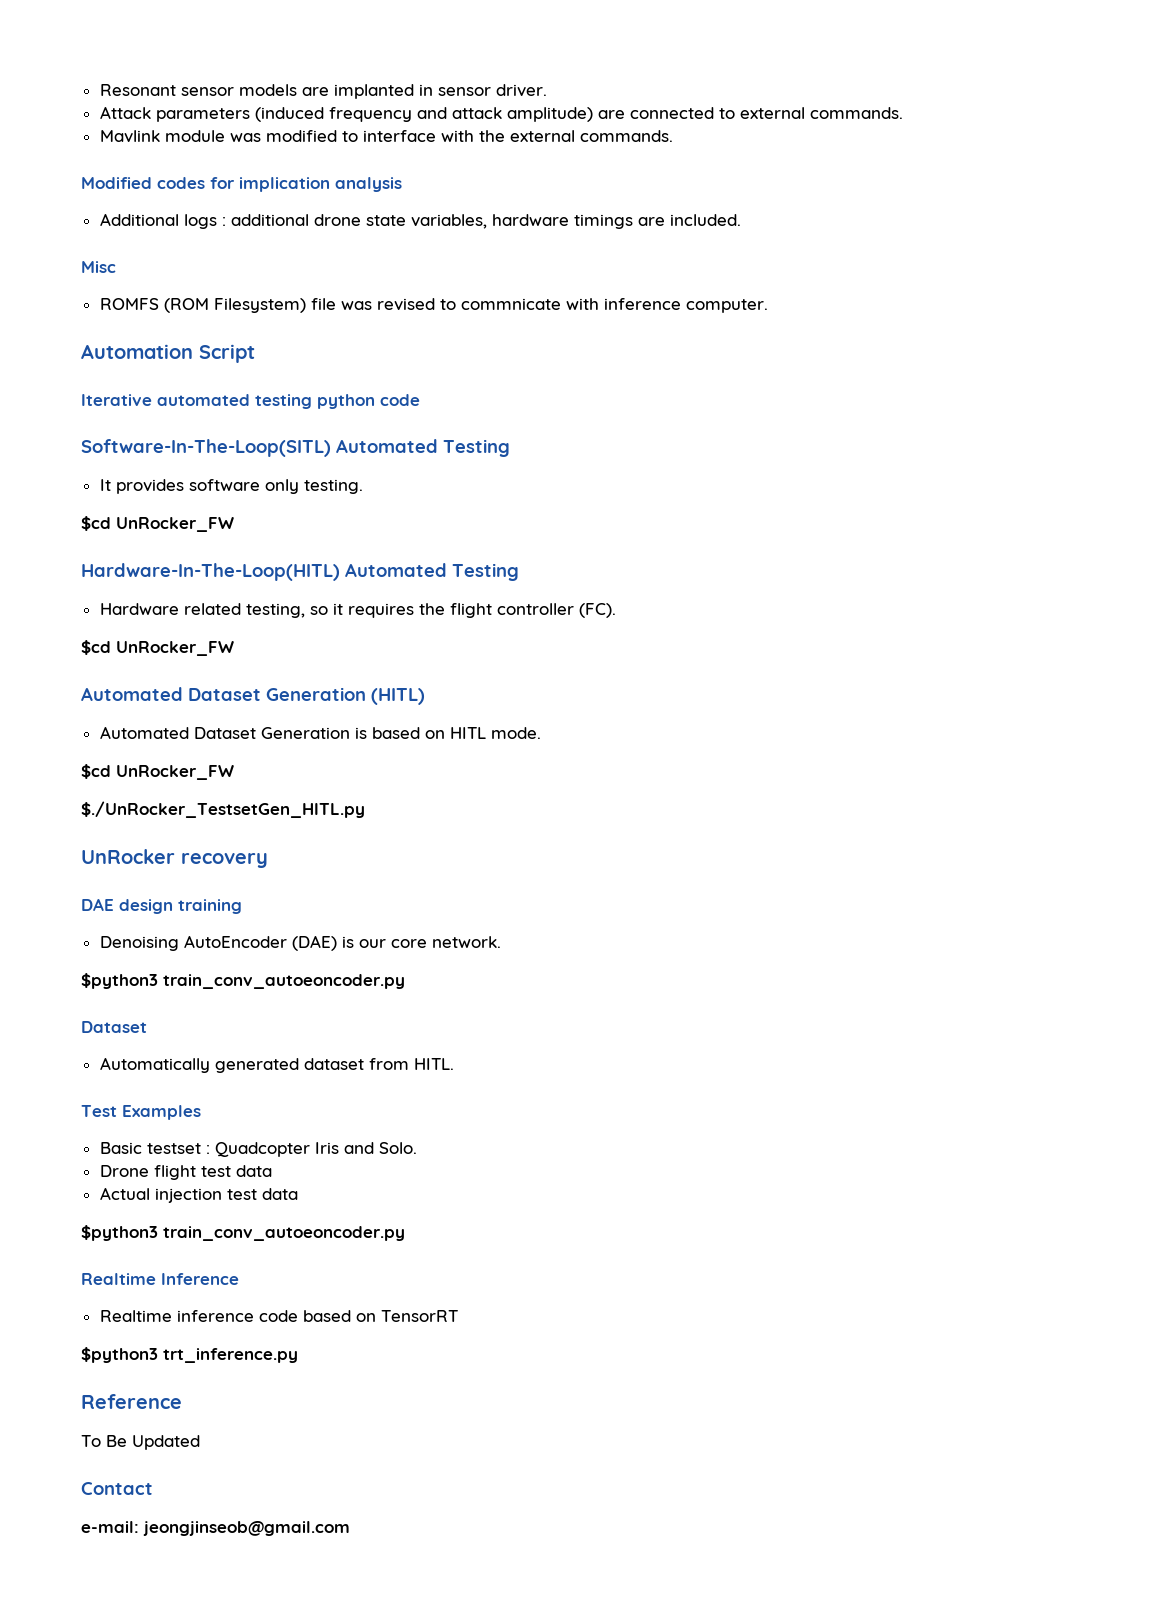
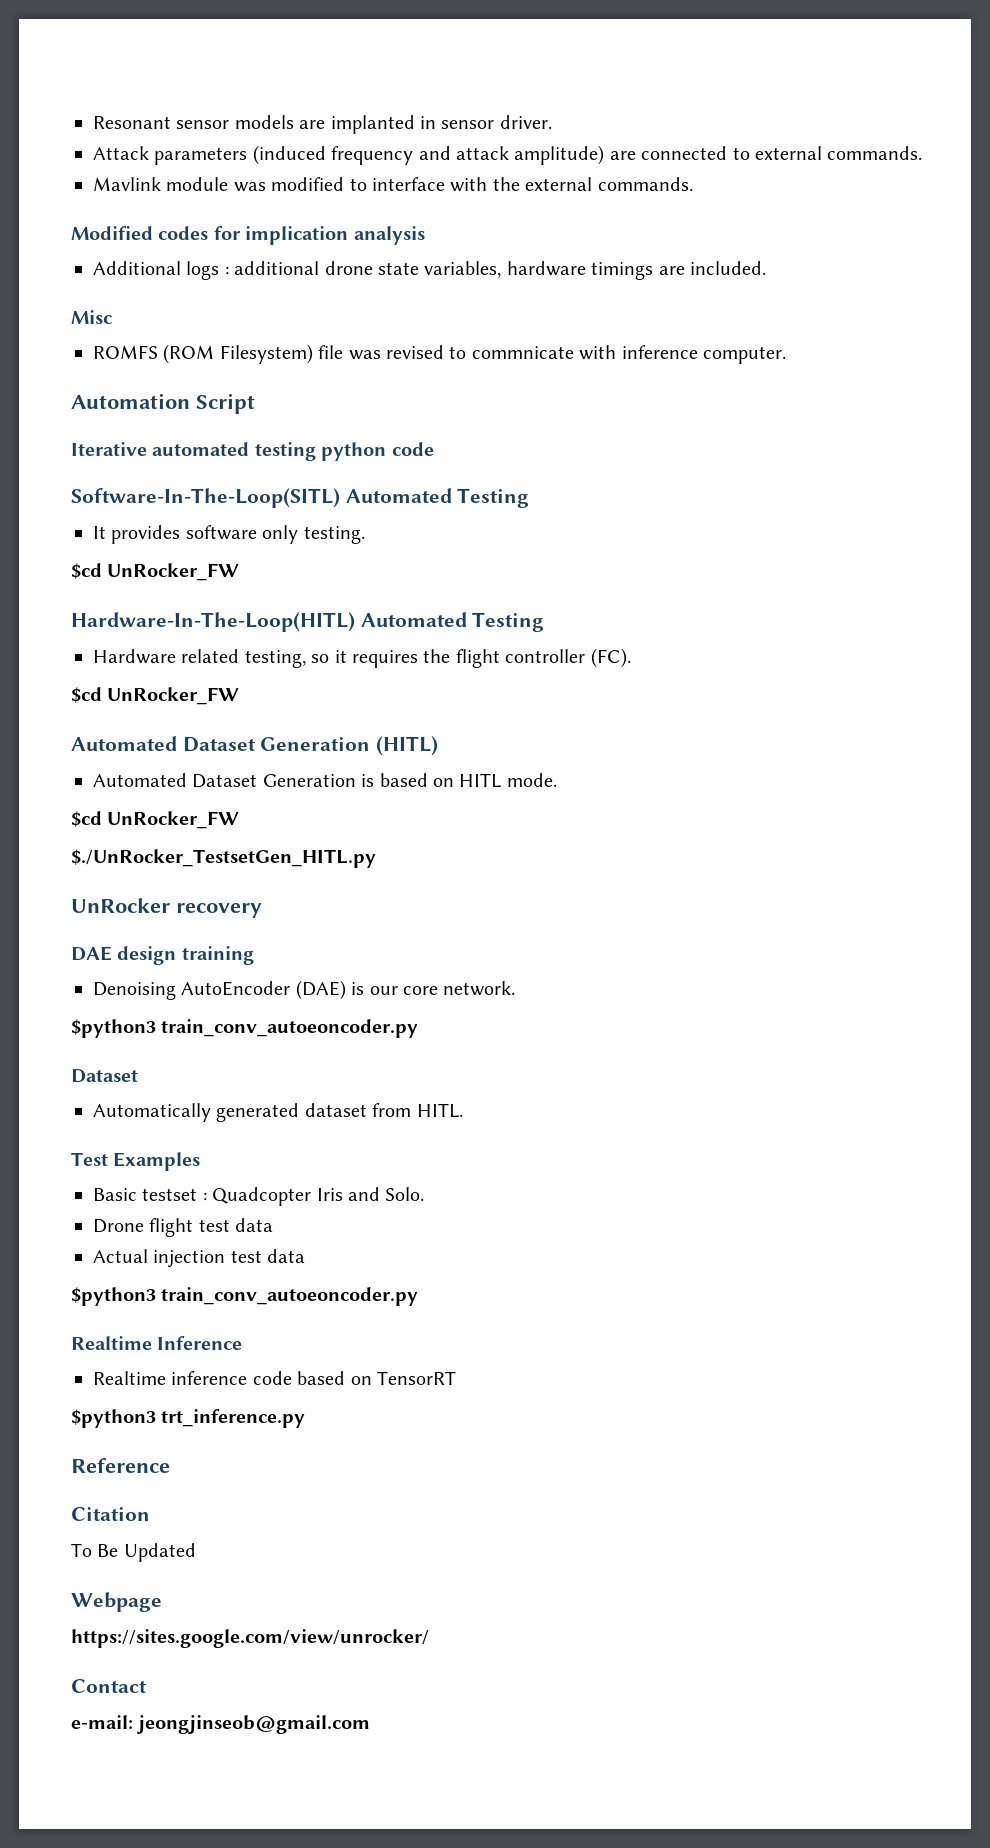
(182, 1401) none -> [71,1507,150,1521] // Citation
(200, 1442) none -> [71,1592,162,1612] [71,1629,429,1648] // Webpage // https://sites.google.com/view/unrocker/

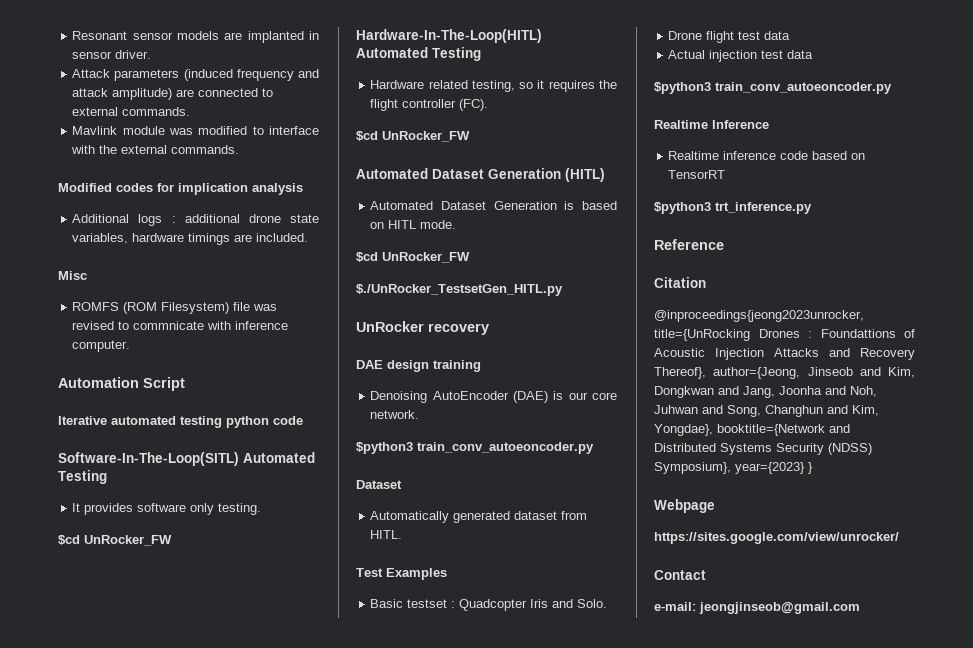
[71,1543,196,1562] To Be Updated -> [654,310,864,322] [654,329,915,341] [654,348,915,360] [654,367,915,379] [654,386,877,398] [654,405,879,417] [654,424,850,436] [654,443,872,455] [654,462,813,474] @inproceedings{jeong2023unrocker, title={UnRocking Drones : Foundattions of Acoustic Injection Attacks and Recovery Thereof}, author={Jeong, Jinseob and Kim, Dongkwan and Jang, Joonha and Noh, Juhwan and Song, Changhun and Kim, Yongdae}, booktitle={Network and Distributed Systems Security (NDSS) Symposium}, year={2023} }

